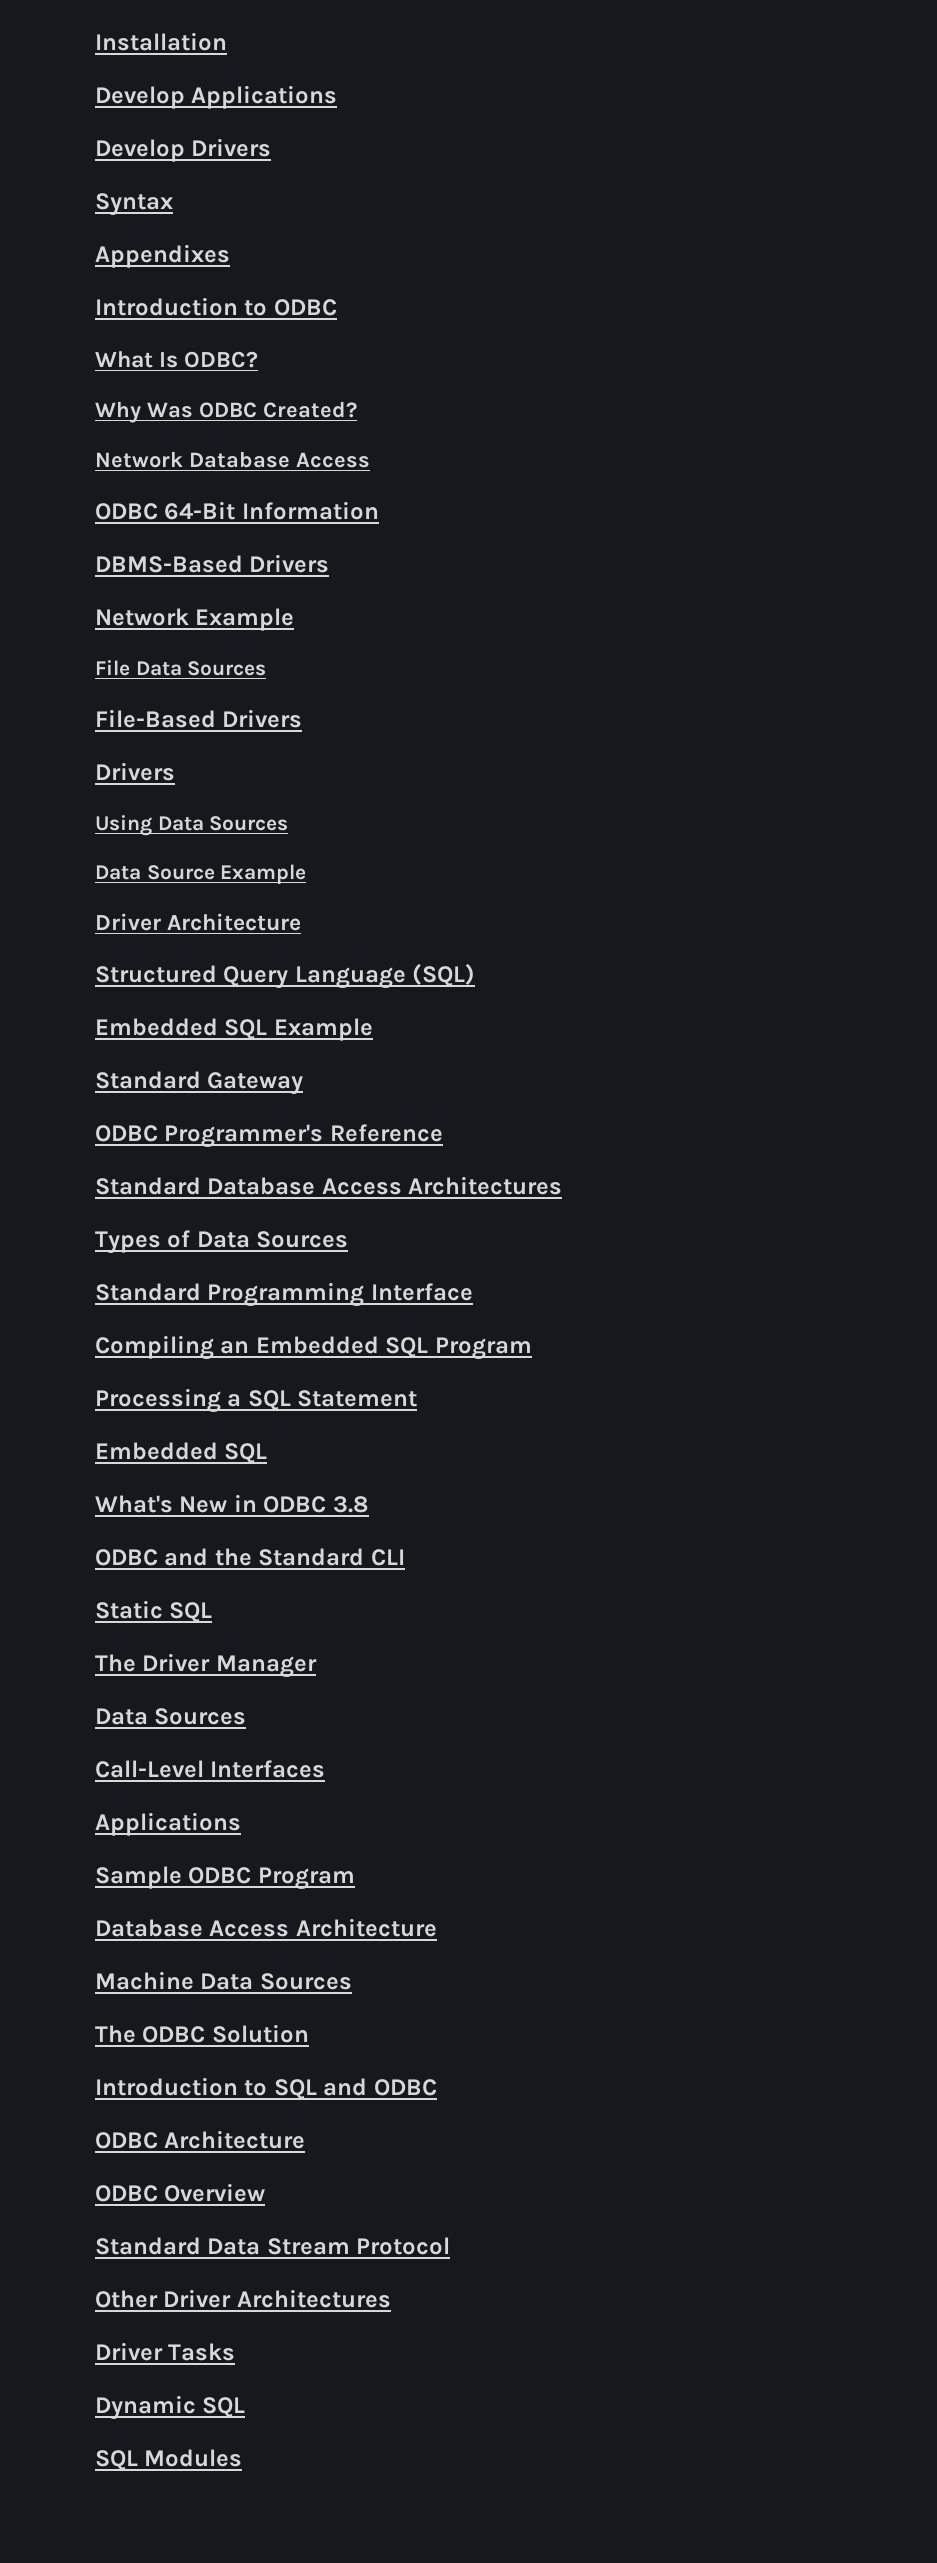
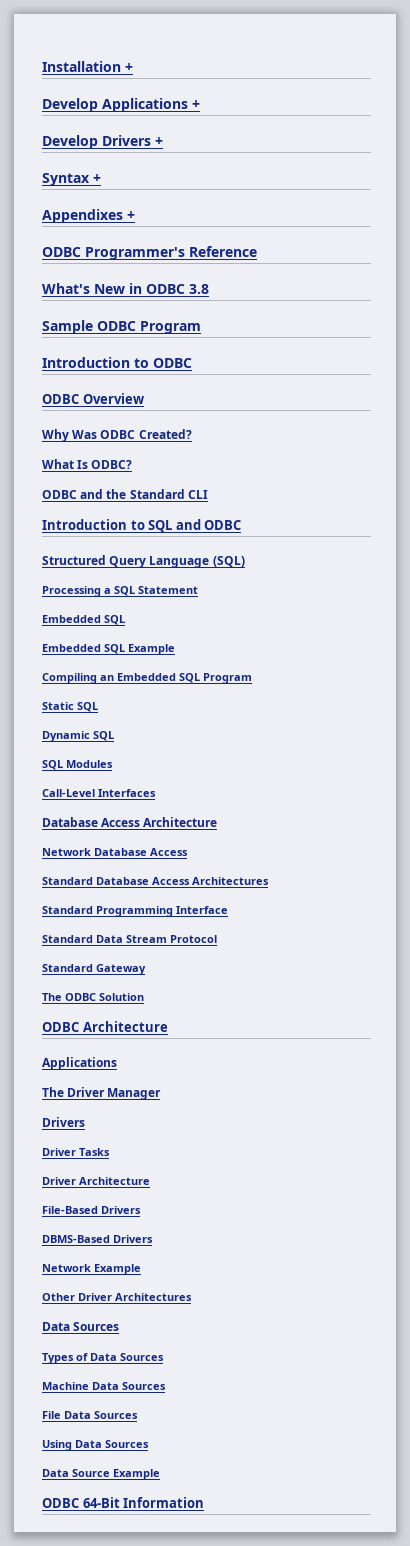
(227, 41) none -> [125,63,133,72] +
(338, 97) none -> [192,100,200,109] +
(272, 147) none -> [155,137,163,146] +
(173, 204) none -> [93,174,101,183] +
(230, 256) none -> [127,211,135,220] [42,246,257,260] [42,283,209,294] [42,320,201,334] + // ODBC Programmer's Reference // What's New in ODBC 3.8 // Sample ODBC Program
[95,351,259,368] What Is ODBC? -> [42,393,144,404] ODBC Overview
[95,451,370,468] [95,501,379,520] [95,554,330,573] [95,608,295,631] Network Database Access // ODBC 64-Bit Information // DBMS-Based Drivers // Network Example -> [42,459,133,469] [42,489,208,499] [42,519,242,533] [42,555,245,568] [42,586,198,597] [42,615,125,625] [42,644,175,655] [42,673,252,684] [42,702,98,712] [42,731,114,742] [42,760,113,770] [42,789,156,797] [42,817,218,827] [42,848,188,856] [42,877,269,885] [42,906,228,917] [42,935,217,943] [42,964,146,975] [42,993,144,1001] [42,1021,168,1032] [42,1057,117,1070] [42,1087,162,1100] [42,1117,85,1127] [42,1148,110,1156] [42,1177,150,1185] [42,1206,141,1214] [42,1235,153,1243] [42,1264,141,1275] [42,1293,192,1301] [42,1322,120,1331] [42,1353,164,1364] [42,1382,166,1390] What Is ODBC? // ODBC and the Standard CLI // Introduction to SQL and ODBC // Structured Query Language (SQL) // Processing a SQL Statement // Embedded SQL // Embedded SQL Example // Compiling an Embedded SQL Program // Static SQL // Dynamic SQL // SQL Modules // Call-Level Interfaces // Database Access Architecture // Network Database Access // Standard Database Access Architectures // Standard Programming Interface // Standard Data Stream Protocol // Standard Gateway // The ODBC Solution // ODBC Architecture // Applications // The Driver Manager // Drivers // Driver Tasks // Driver Architecture // File-Based Drivers // DBMS-Based Drivers // Network Example // Other Driver Architectures // Data Sources // Types of Data Sources // Machine Data Sources
[95,709,303,728] [95,762,175,781] // File-Based Drivers // Drivers -> (138, 1415) none
[95,913,302,931] [95,963,476,989] [95,1018,373,1041] [95,1071,304,1095] [95,1124,443,1148] [95,1176,563,1195] [95,1230,349,1254] [95,1282,473,1307] [95,1335,532,1360] [95,1388,418,1413] [95,1442,268,1464] [95,1494,369,1513] [95,1548,405,1566] [95,1600,213,1623] [95,1653,317,1678] [95,1708,247,1725] [95,1760,326,1778] [95,1812,241,1836] [95,1866,355,1890] [95,1918,437,1937] [95,1971,352,1990] [95,2024,309,2043] [95,2077,437,2100] [95,2130,306,2149] [95,2183,266,2202] [95,2237,451,2255] [95,2289,391,2308] [95,2342,236,2361] [95,2395,246,2420] [95,2449,243,2471] Driver Architecture // Structured Query Language (SQL) // Embedded SQL Example // Standard Gateway // ODBC Programmer's Reference // Standard Database Access Architectures // Types of Data Sources // Standard Programming Interface // Compiling an Embedded SQL Program // Processing a SQL Statement // Embedded SQL // What's New in ODBC 3.8 // ODBC and the Standard CLI // Static SQL // The Driver Manager // Data Sources // Call-Level Interfaces // Applications // Sample ODBC Program // Database Access Architecture // Machine Data Sources // The ODBC Solution // Introduction to SQL and ODBC // ODBC Architecture // ODBC Overview // Standard Data Stream Protocol // Other Driver Architectures // Driver Tasks // Dynamic SQL // SQL Modules -> [42,1497,205,1508] ODBC 64-Bit Information

